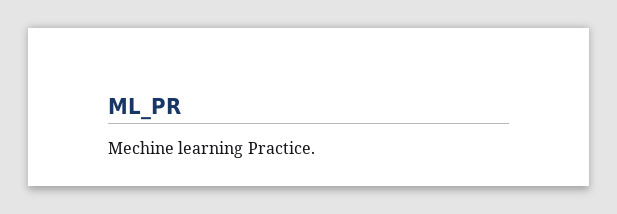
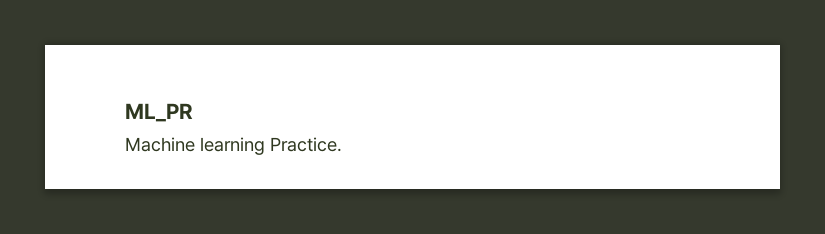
[108,141,174,154] Mechine -> [125,137,195,152] Machine

